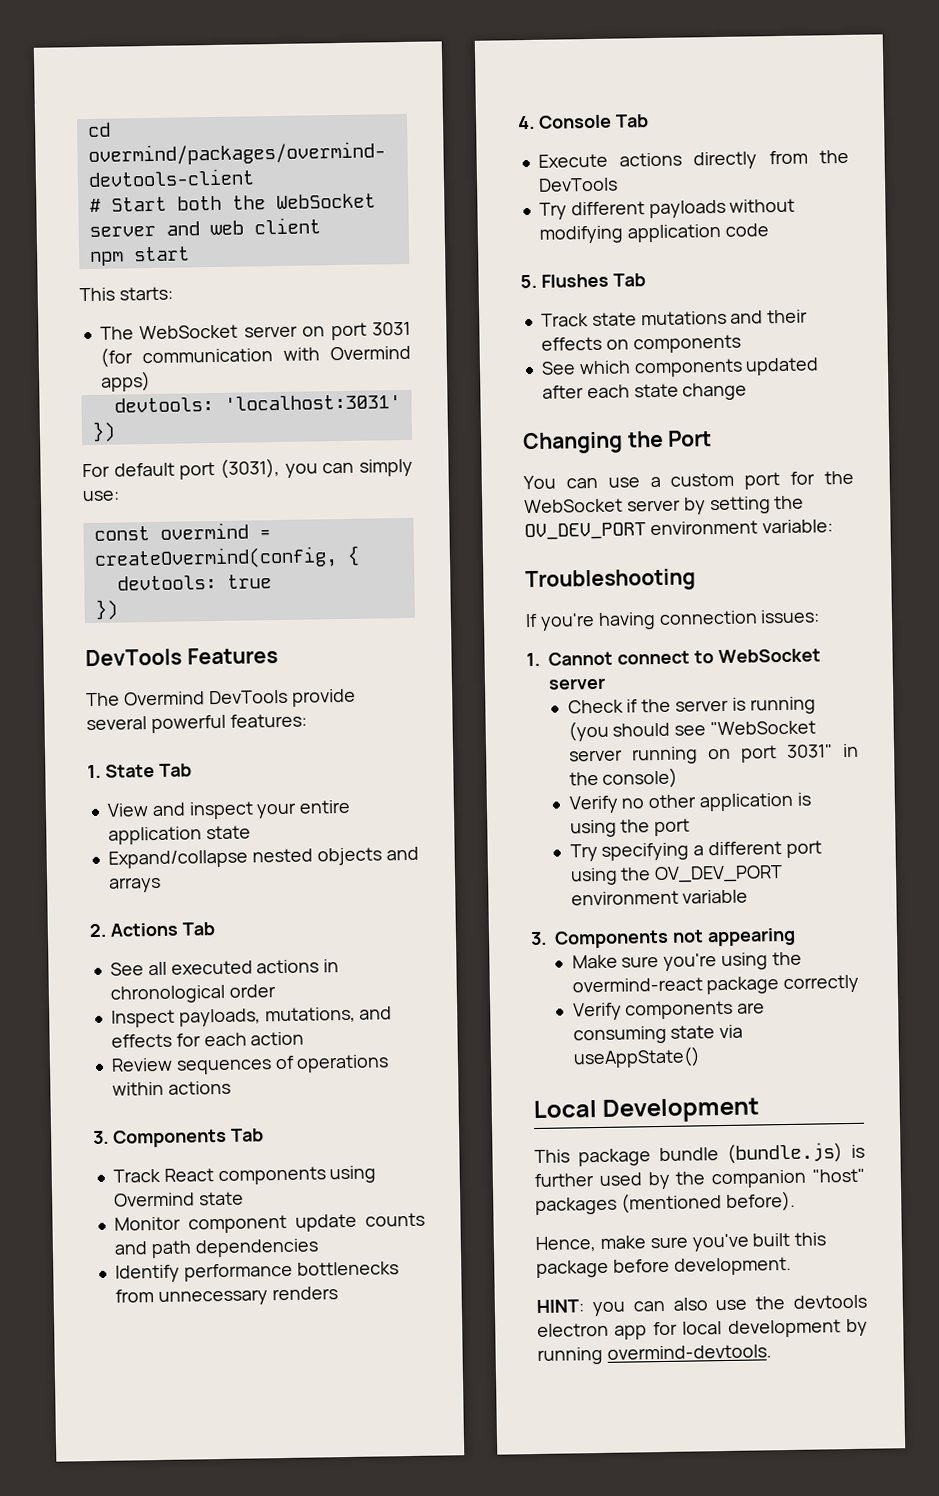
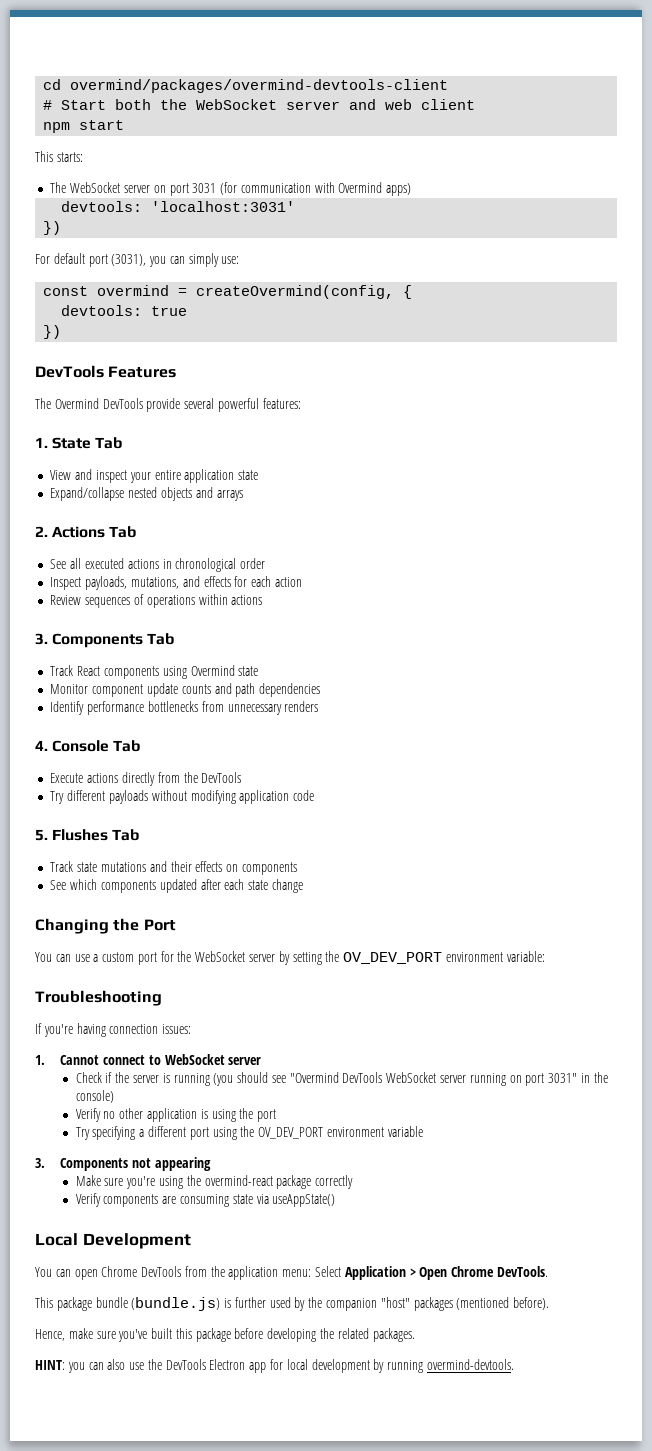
[710,720,817,736] "WebSocket -> [289,1072,437,1083] "Overmind DevTools WebSocket
(760, 1110) none -> [35,1266,548,1280] // You can open Chrome DevTools from the application menu: Select Application > Open Chrome DevTools.
[673,1256,792,1276] development. -> [267,1328,415,1342] developing the related packages.
[793,1294,867,1309] [537,1322,609,1337] devtools electron -> [165,1359,246,1370] DevTools Electron

